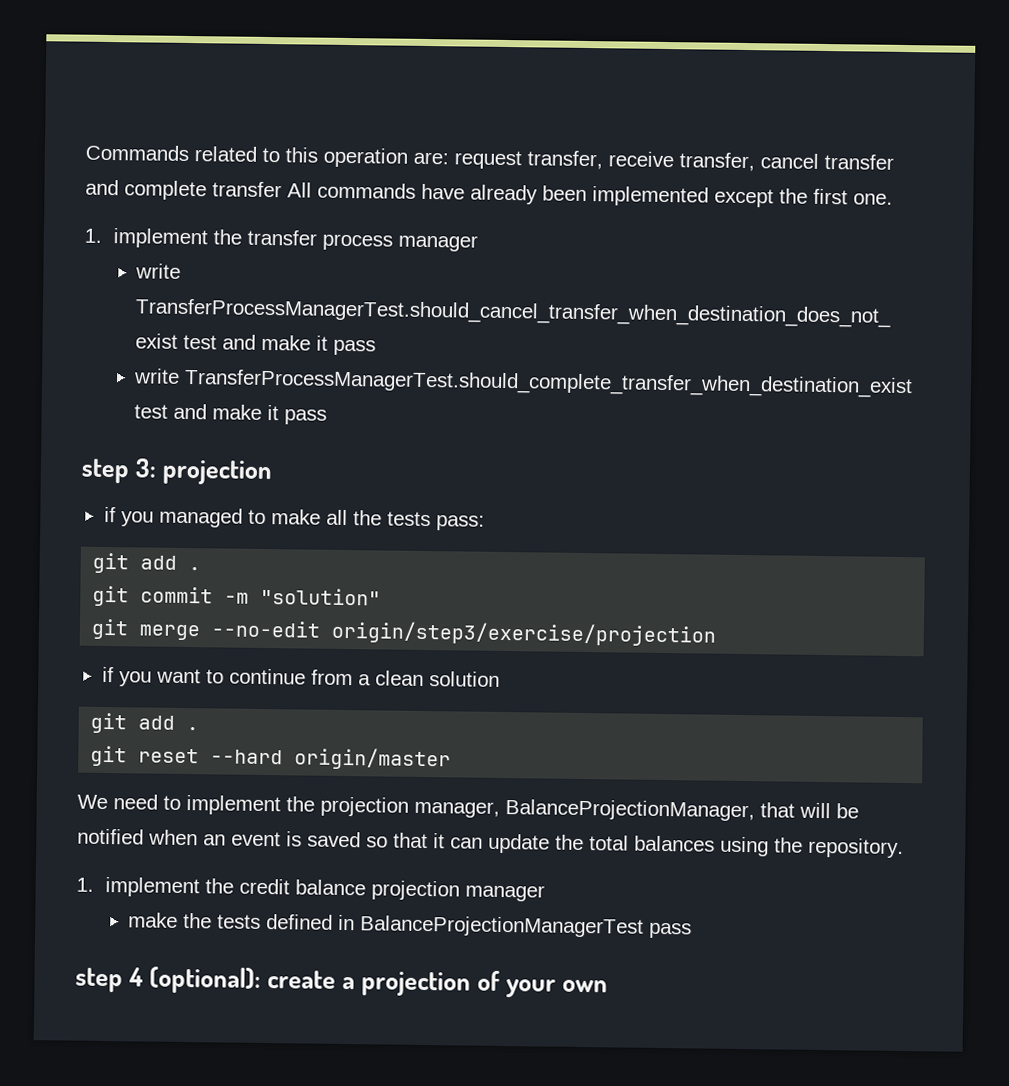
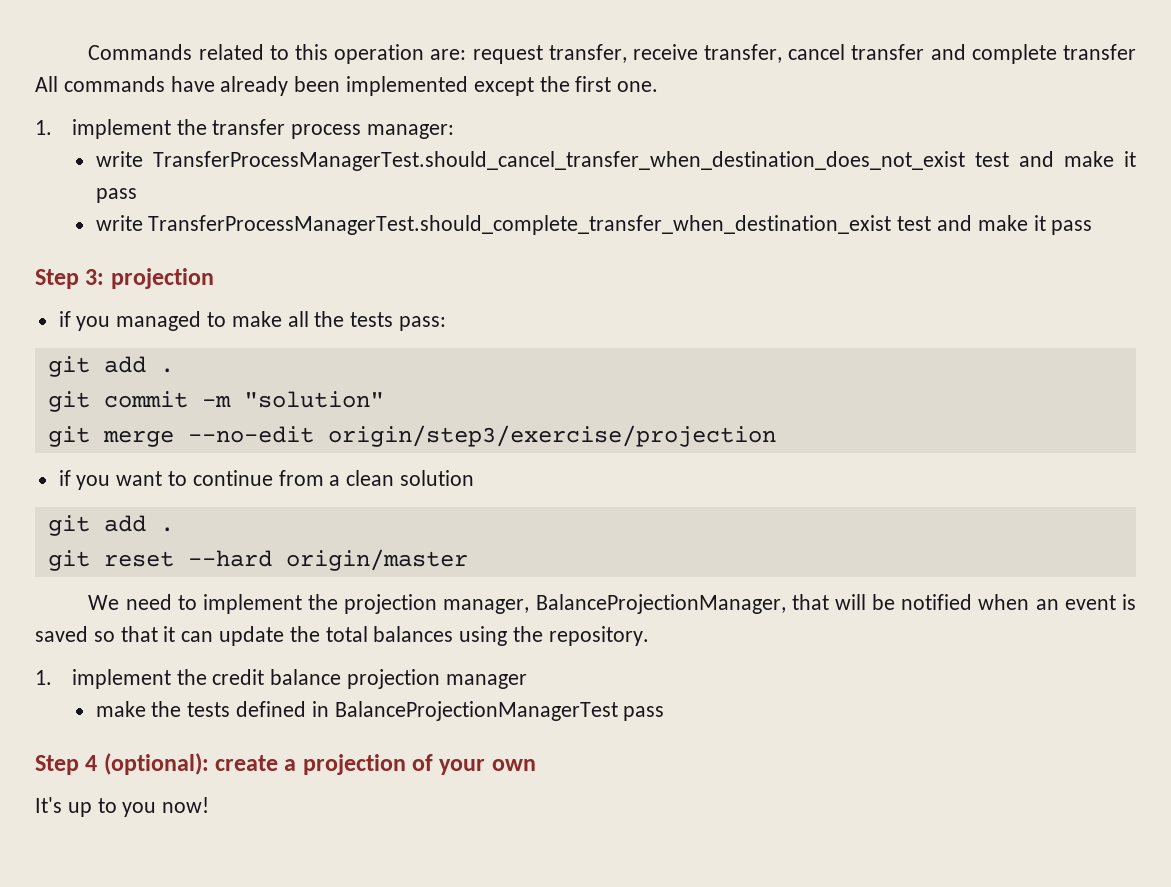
[398,234,479,252] manager -> [367,124,455,139] manager:
[81,458,130,484] step -> [35,269,79,289] Step
[75,967,123,993] step -> [35,755,79,775] Step
(609, 986) none -> [35,797,210,817] // It's up to you now!

